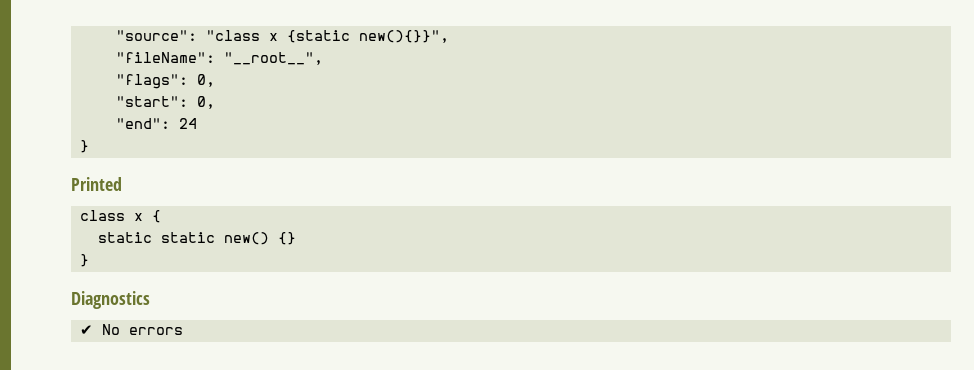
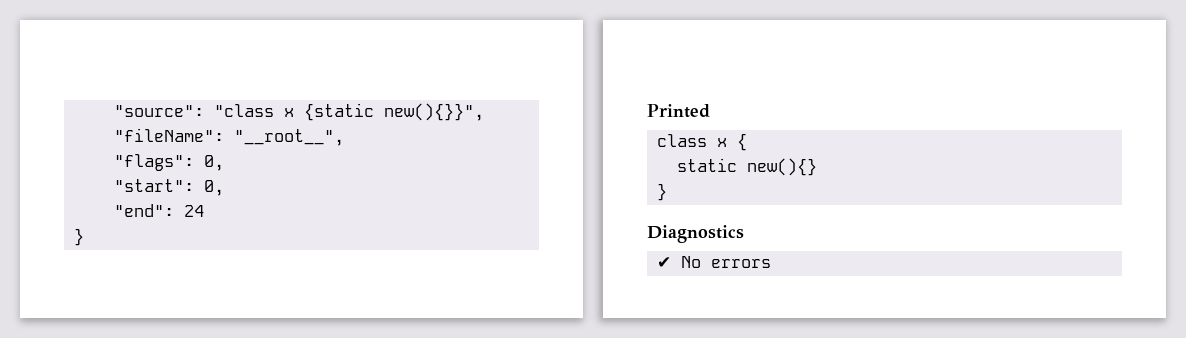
[161,232,297,245] static new() {} -> [746,158,817,176] new(){}

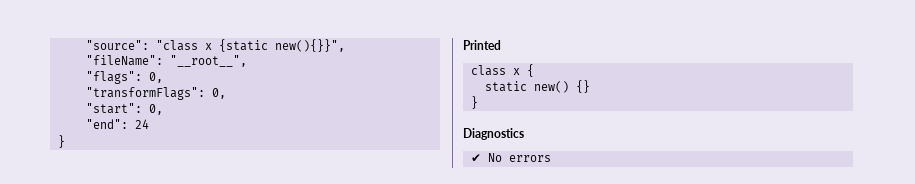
(224, 163) none -> [85,87,226,100] // "transformFlags": 0,
[746,158,817,176] new(){} -> [533,80,590,93] new() {}

